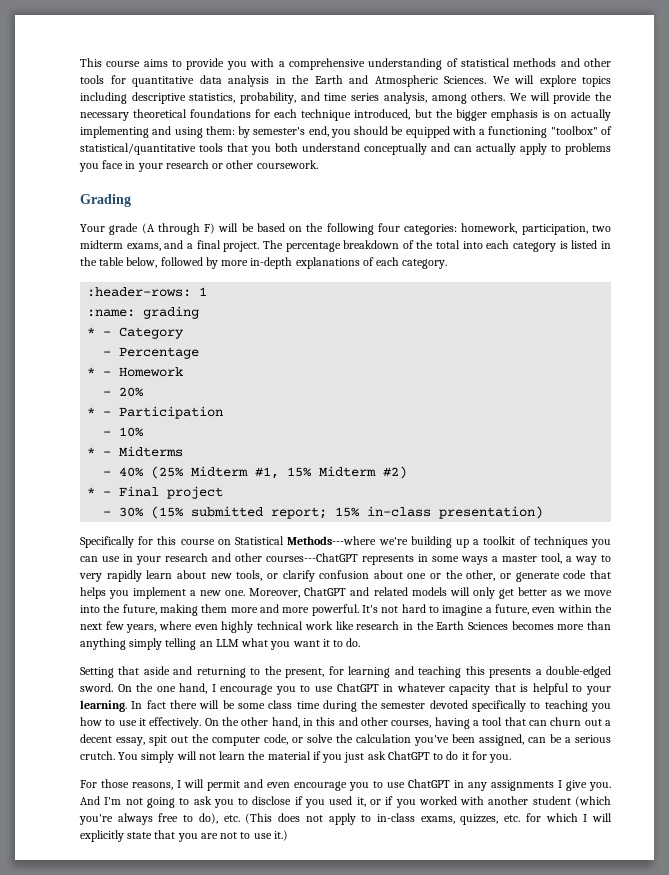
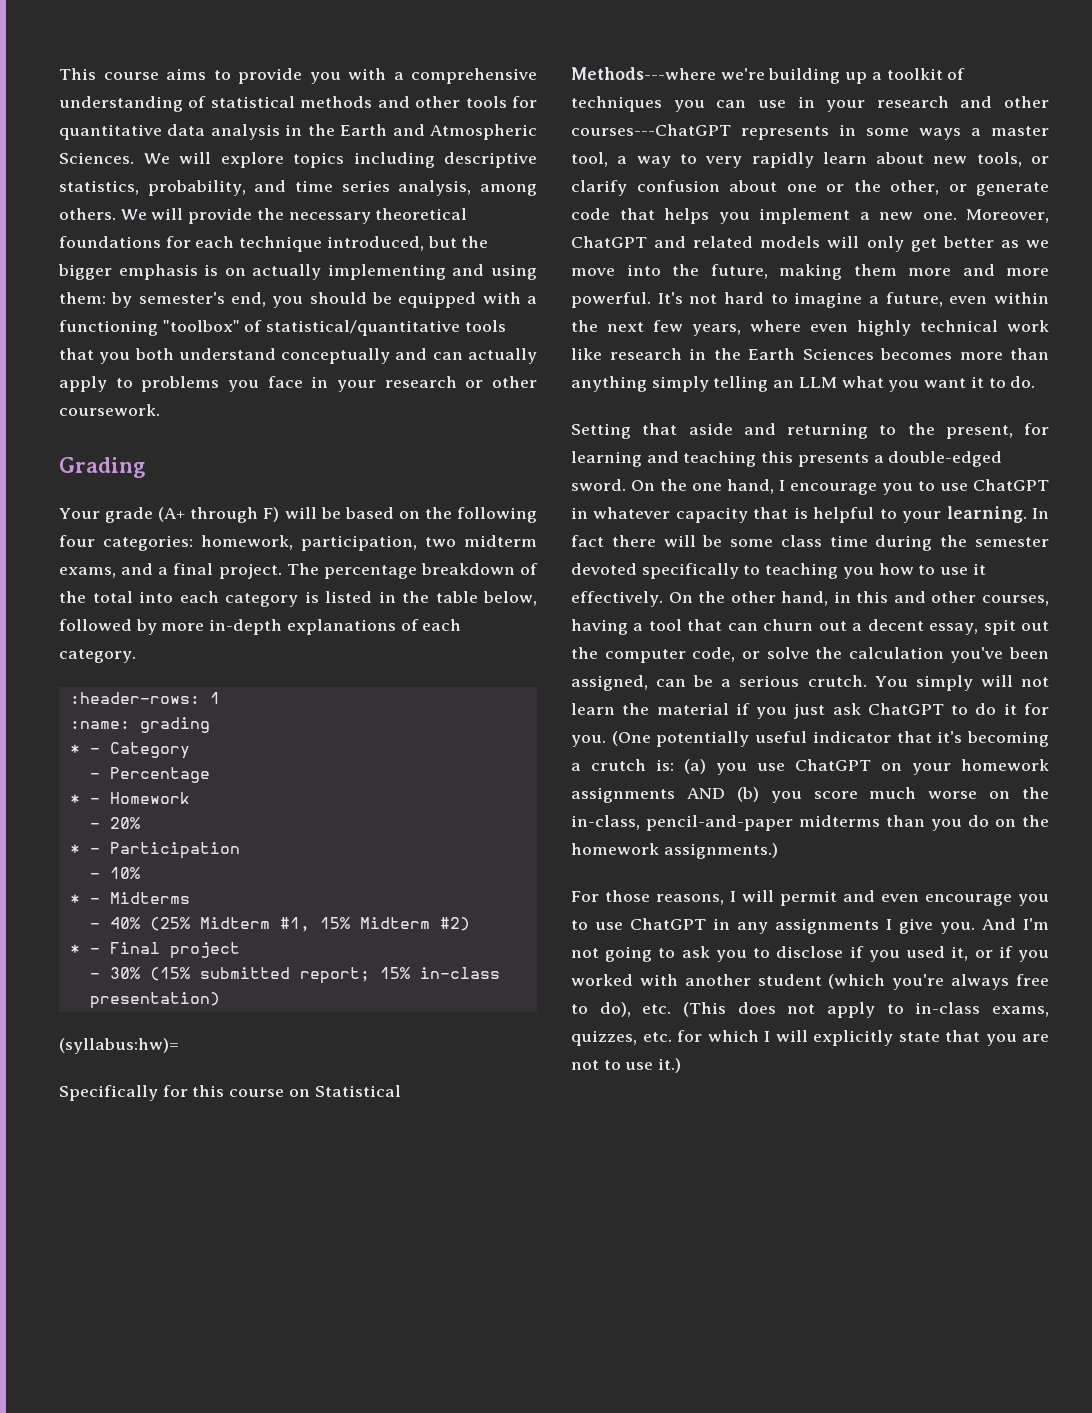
[141,223,155,234] (A -> [158,507,186,522] (A+
(544, 512) none -> [59,1038,179,1054] // (syllabus:hw)=
(512, 758) none -> [611,731,1049,747] [571,759,1049,775] [571,787,1049,803] [571,815,1049,831] [571,843,778,859] (One potentially useful indicator that it's becoming a crutch is: (a) you use ChatGPT on your homework assignments AND (b) you score much worse on the in-class, pencil-and-paper midterms than you do on the homework assignments.)

